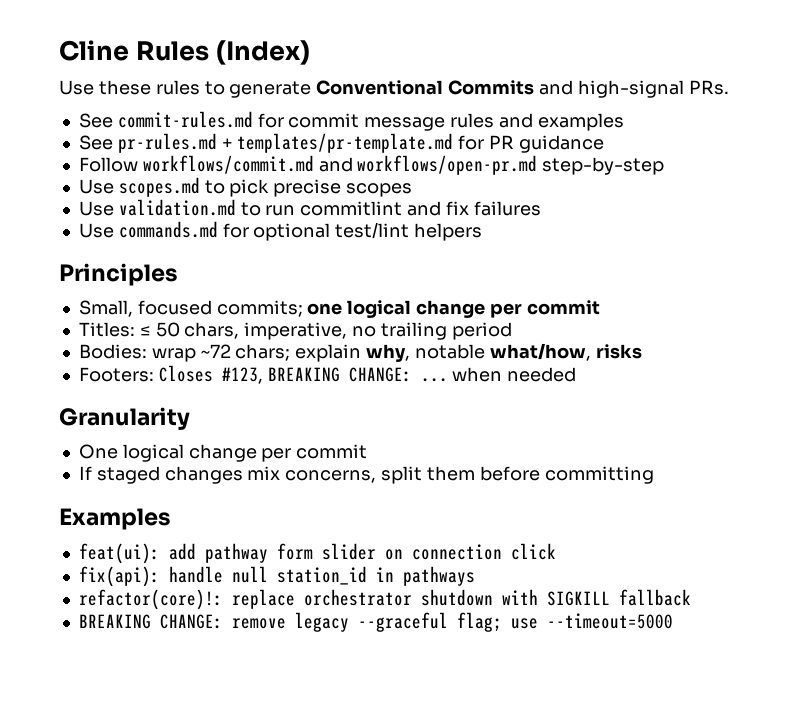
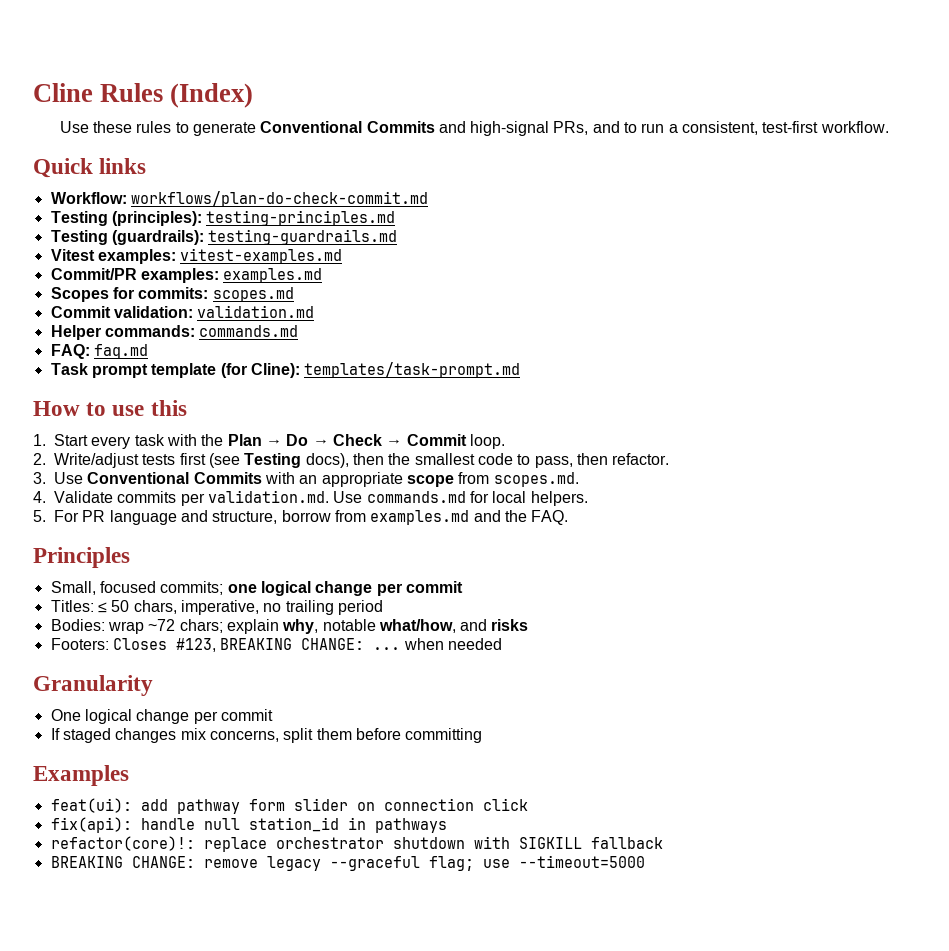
[688,80,729,95] [78,111,624,131] [78,133,604,153] [78,155,665,175] [78,177,413,197] [78,199,541,216] [78,221,483,241] PRs. // See commit-rules.md for commit message rules and examples // See pr-rules.md + templates/pr-template.md for PR guidance // Follow workflows/commit.md and workflows/open-pr.md step-by-step // Use scopes.md to pick precise scopes // Use validation.md to run commitlint and fix failures // Use commands.md for optional test/lint helpers -> [553,121,889,135] [33,158,147,178] [50,191,428,207] [50,210,396,226] [50,229,398,245] [50,248,343,264] [50,268,323,283] [50,287,294,302] [50,305,315,318] [50,325,299,340] [50,344,148,359] [50,362,521,378] [33,400,187,416] [33,434,505,449] [33,453,670,468] [33,472,579,487] [33,490,588,506] [33,510,569,525] PRs, and to run a consistent, test-first workflow. // Quick links // Workflow: workflows/plan-do-check-commit.md // Testing (principles): testing-principles.md // Testing (guardrails): testing-guardrails.md // Vitest examples: vitest-examples.md // Commit/PR examples: examples.md // Scopes for commits: scopes.md // Commit validation: validation.md // Helper commands: commands.md // FAQ: faq.md // Task prompt template (for Cline): templates/task-prompt.md // How to use this // 1. Start every task with the Plan → Do → Check → Commit loop. // 2. Write/adjust tests first (see Testing docs), then the smallest code to pass, then refactor. // 3. Use Conventional Commits with an appropriate scope from scopes.md. // 4. Validate commits per validation.md. Use commands.md for local helpers. // 5. For PR language and structure, borrow from examples.md and the FAQ.
(591, 352) none -> [460,619,488,631] and

